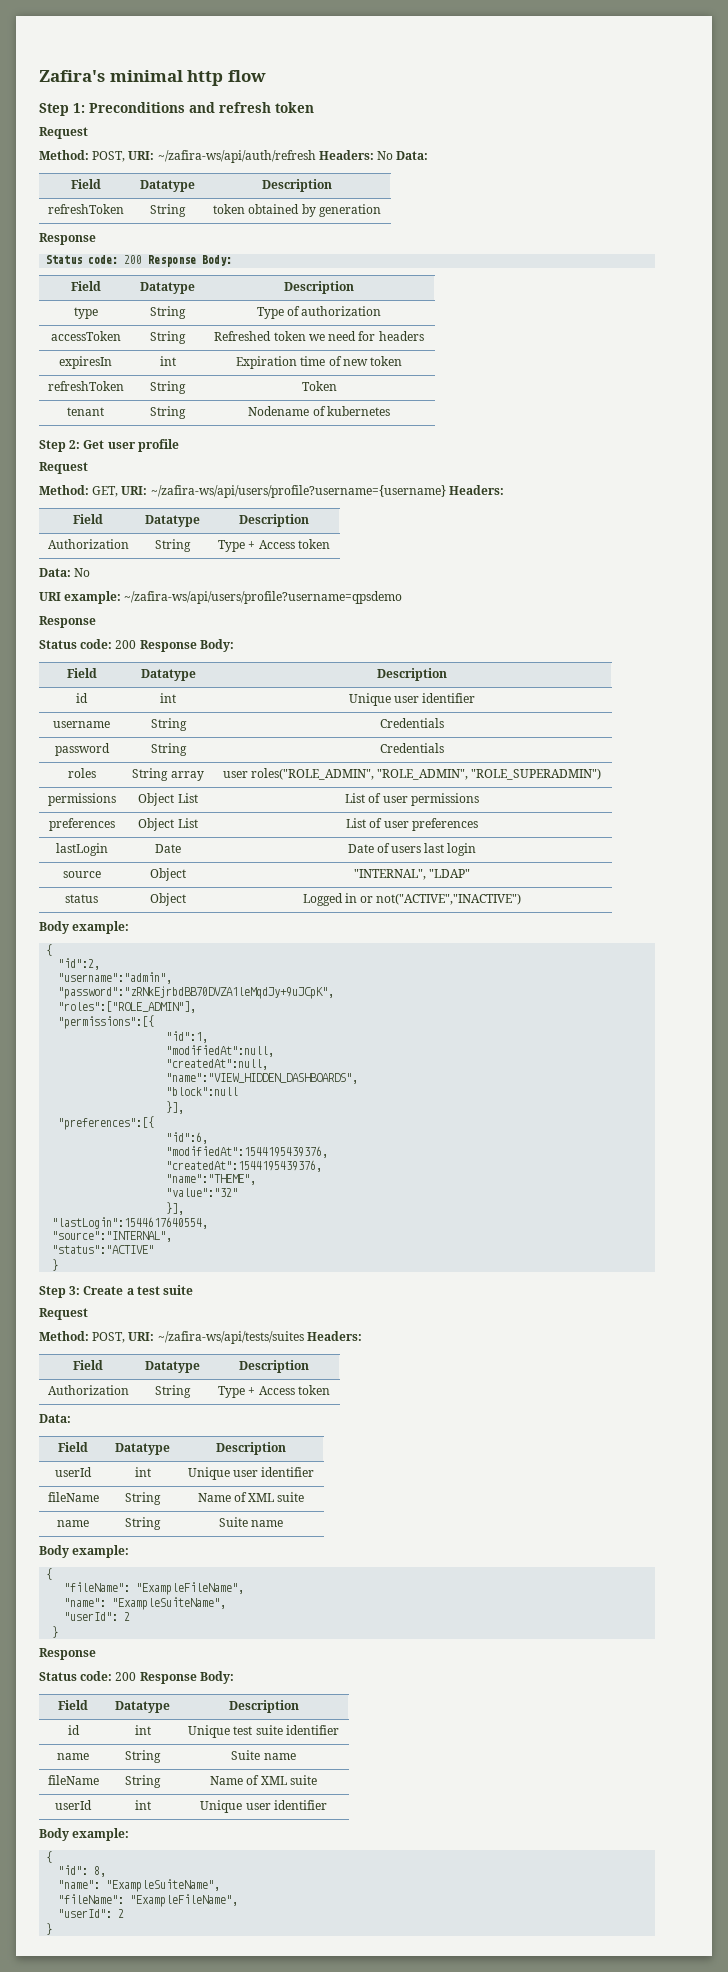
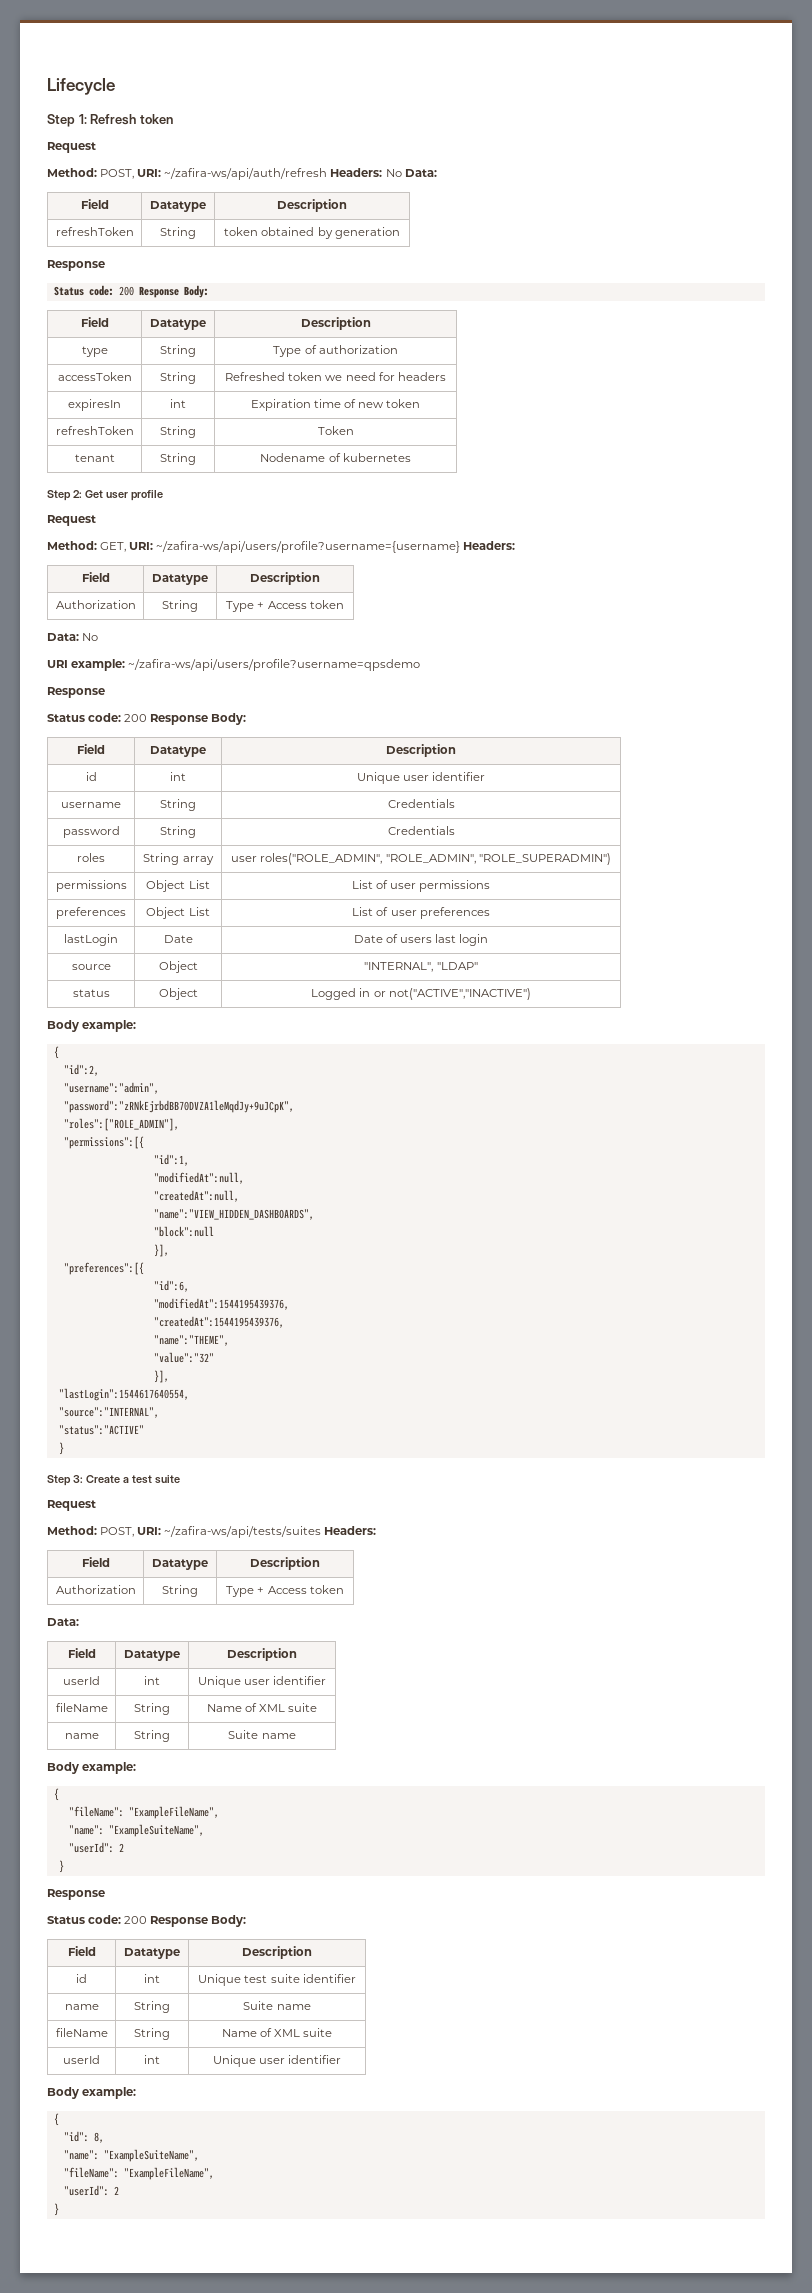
[39,70,266,86] Zafira's minimal http flow -> [47,78,115,95] Lifecycle
[89,102,271,113] Preconditions and refresh -> [90,114,137,125] Refresh

